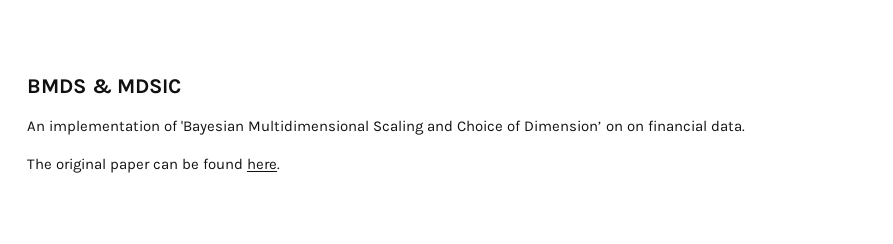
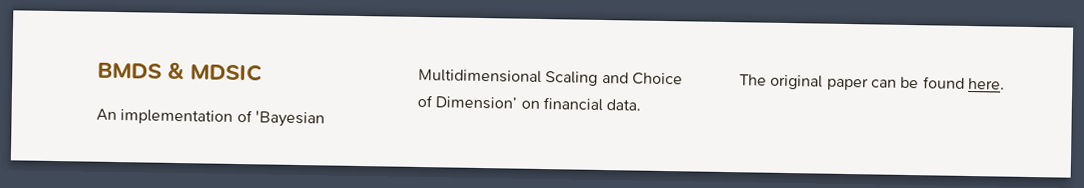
[626,123,644,132] on -> (540, 104) none

